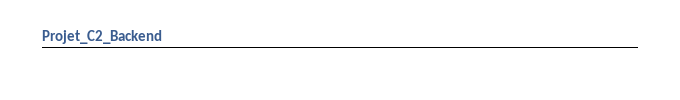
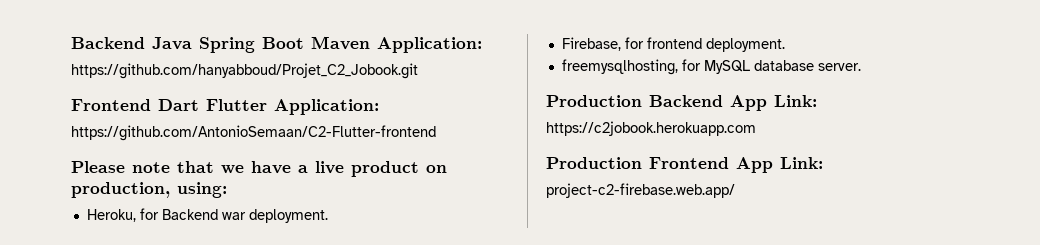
[42,30,162,44] Projet_C2_Backend -> [71,36,482,53] [71,63,418,79] [71,99,379,115] [71,125,436,141] [71,161,447,177] [71,182,227,198] [86,208,328,223] [561,37,785,52] [561,59,861,75] [546,95,817,111] [546,121,756,136] [546,157,823,173] [546,183,735,198] Backend Java Spring Boot Maven Application: // https://github.com/hanyabboud/Projet_C2_Jobook.git // Frontend Dart Flutter Application: // https://github.com/AntonioSemaan/C2-Flutter-frontend // Please note that we have a live product on production, using: // Heroku, for Backend war deployment. // Firebase, for frontend deployment. // freemysqlhosting, for MySQL database server. // Production Backend App Link: // https://c2jobook.herokuapp.com // Production Frontend App Link: // project-c2-firebase.web.app/

